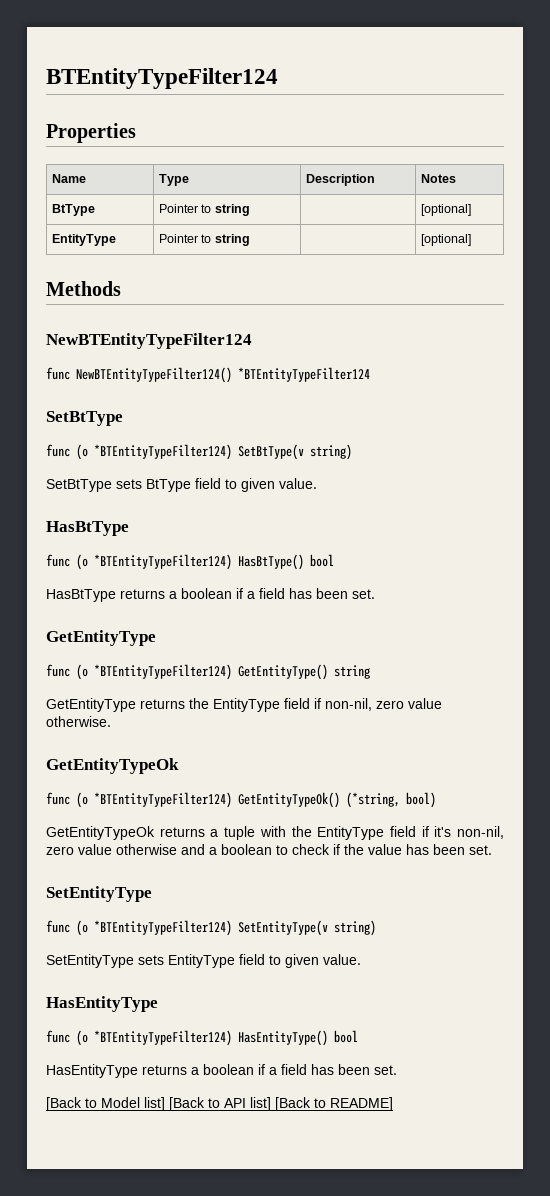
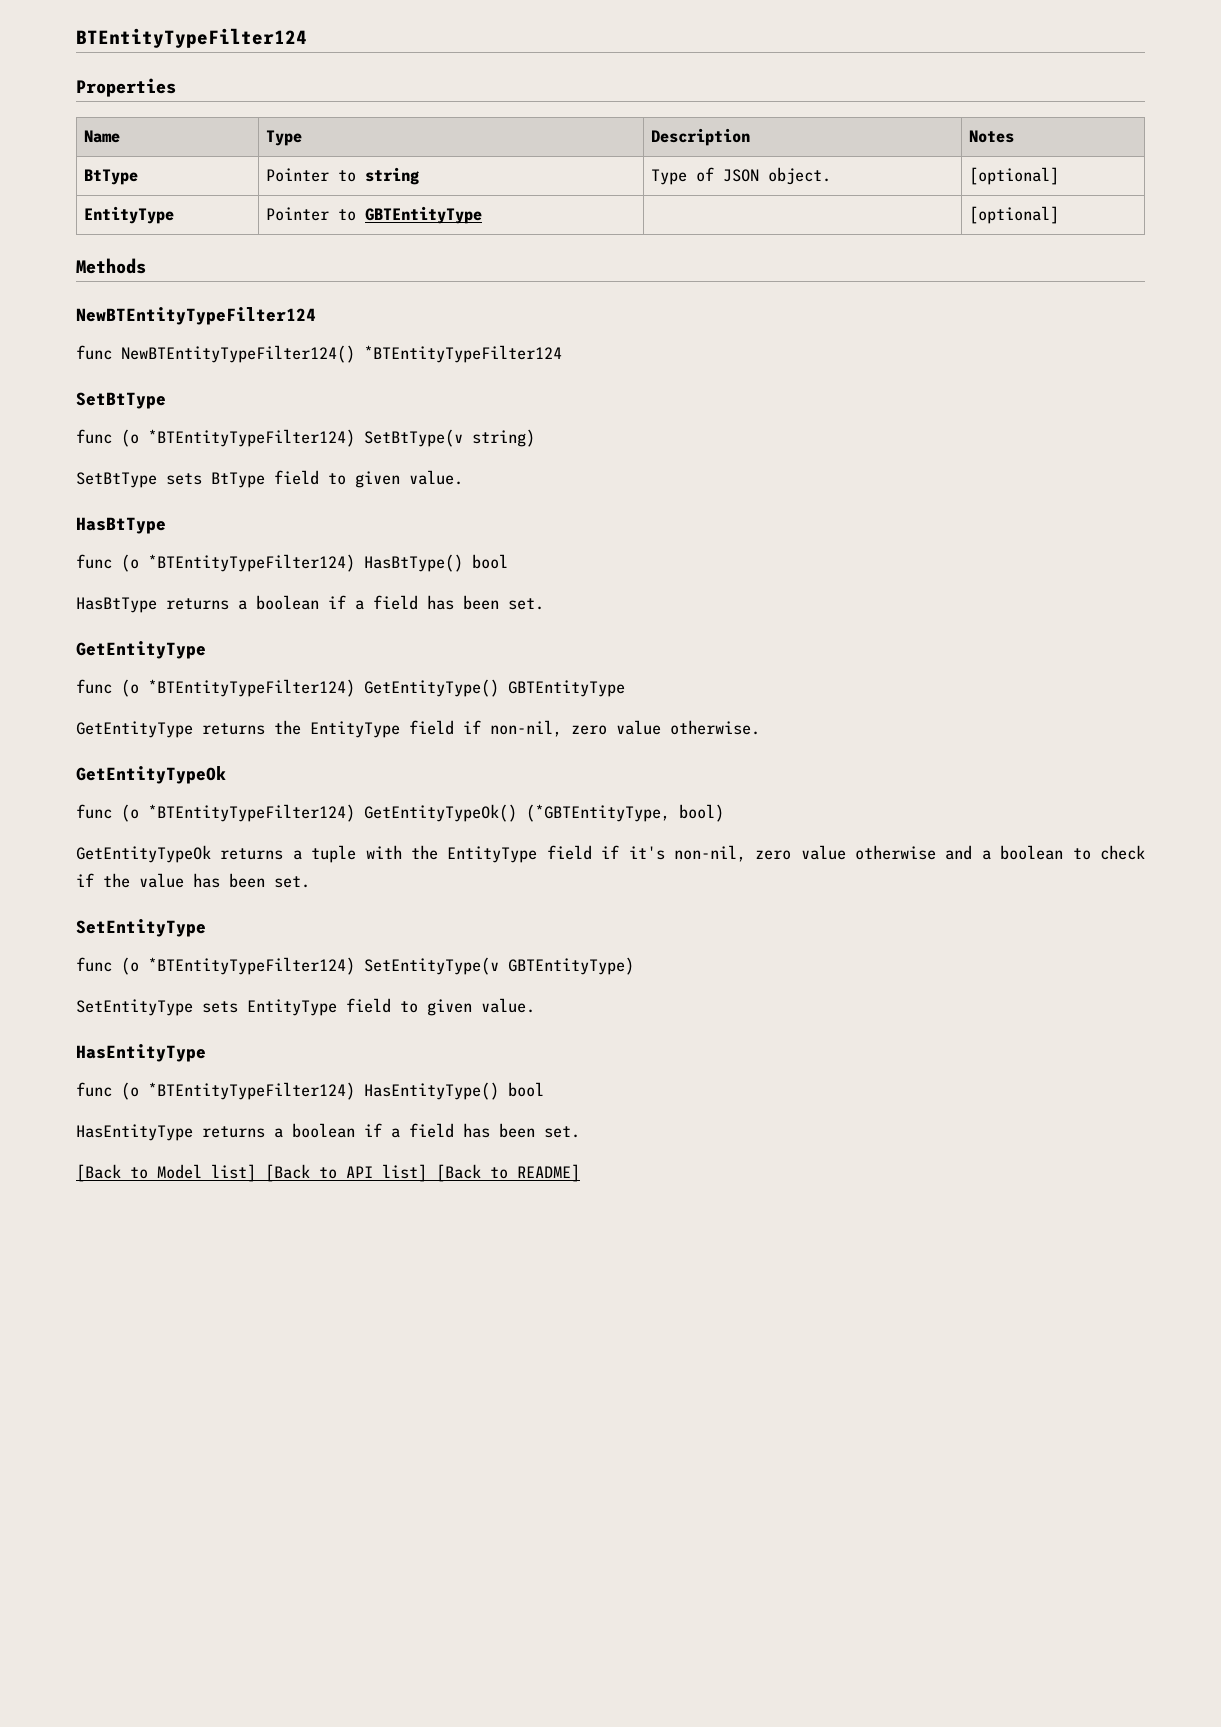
(250, 210) none -> [651,167,832,185] Type of JSON object.
[214,234,250,246] string -> [365,206,483,224] GBTEntityType
[334,665,370,679] string -> [508,680,625,697] GBTEntityType
[346,792,400,808] (*string, -> [526,804,670,822] (*GBTEntityType,
[334,920,376,936] string) -> [508,957,634,975] GBTEntityType)

